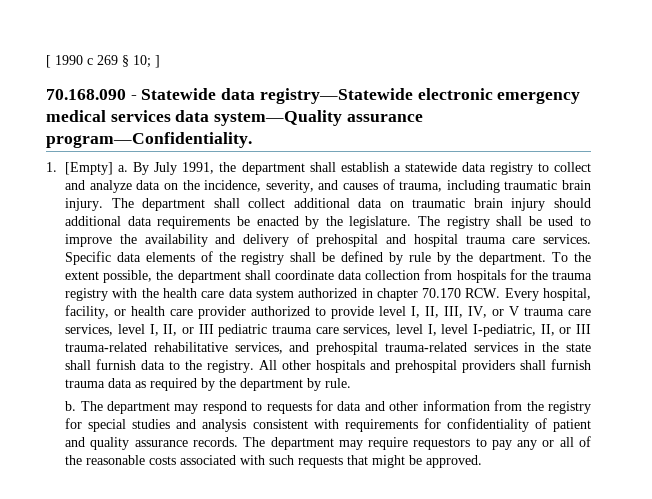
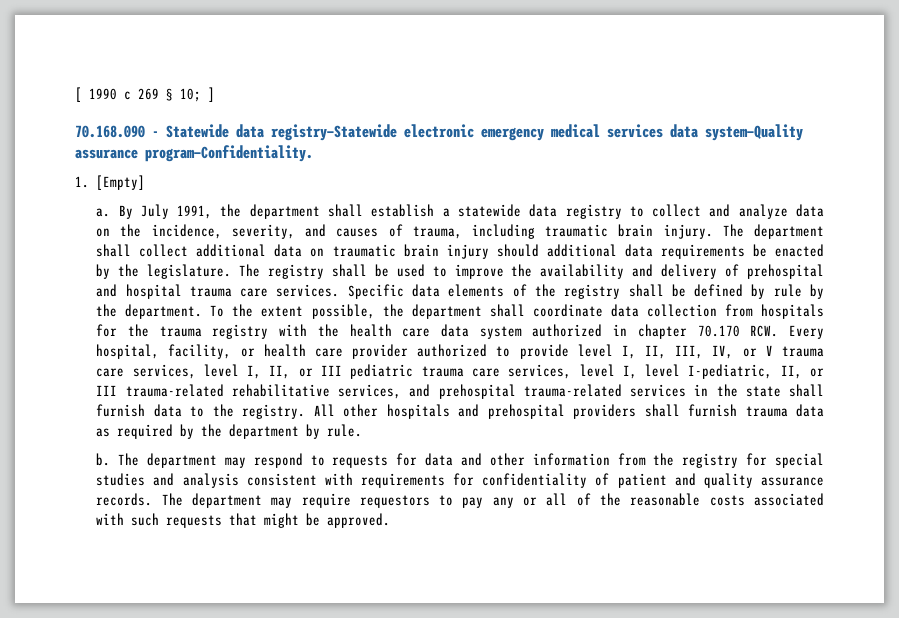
(114, 168) none -> (146, 182) //

